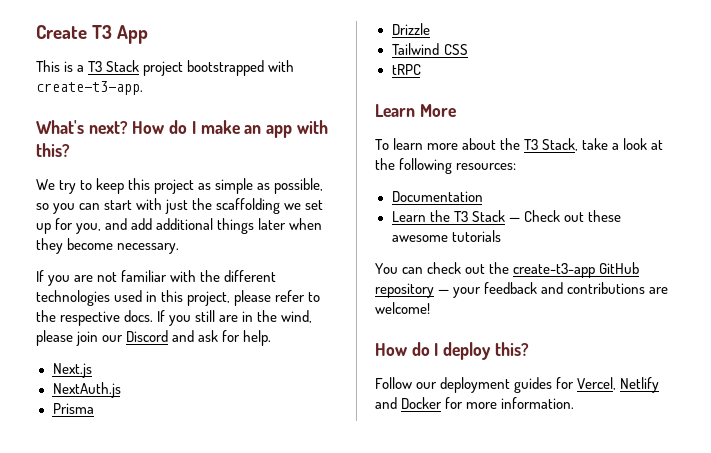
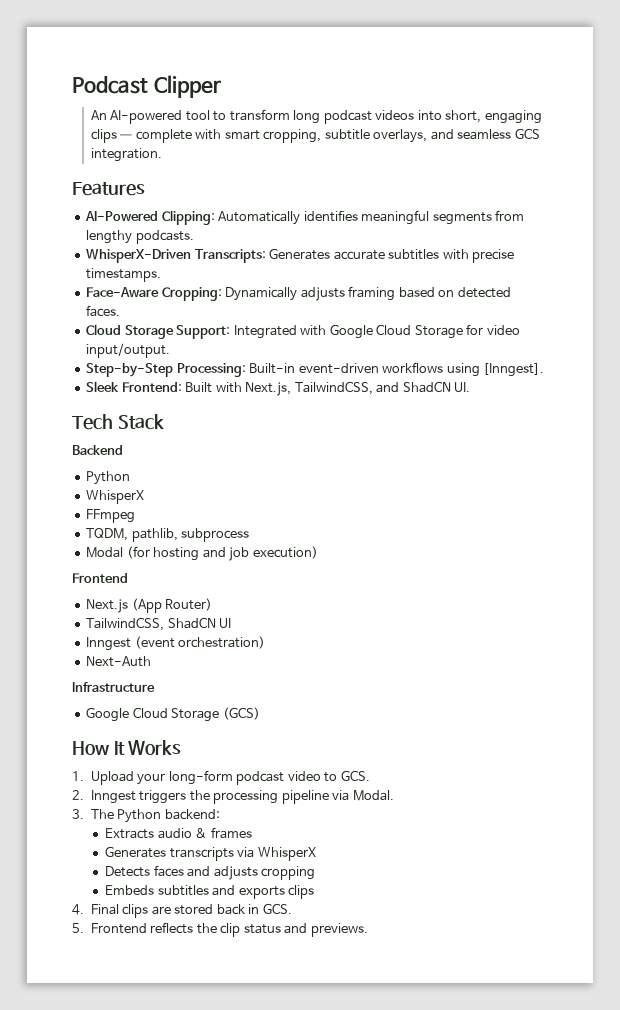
[36,25,149,44] [36,60,295,76] [36,81,143,95] [36,120,328,138] [36,143,70,157] [36,178,324,194] [36,198,324,214] [36,218,323,234] [36,238,180,254] [36,270,277,286] [36,290,321,306] [36,310,313,326] [36,330,272,346] [52,363,92,378] [52,382,121,398] [52,403,94,414] [391,23,430,35] [391,43,468,55] [391,64,421,75] [375,104,456,117] [375,138,664,151] [375,158,517,174] [391,191,483,202] [391,210,621,222] [391,230,501,242] [375,262,640,278] [375,282,669,298] [375,302,430,314] [375,342,529,360] [375,377,660,393] [375,397,575,409] Create T3 App // This is a T3 Stack project bootstrapped with create-t3-app. // What's next? How do I make an app with this? // We try to keep this project as simple as possible, so you can start with just the scaffolding we set up for you, and add additional things later when they become necessary. // If you are not familiar with the different technologies used in this project, please refer to the respective docs. If you still are in the wind, please join our Discord and ask for help. // Next.js // NextAuth.js // Prisma // Drizzle // Tailwind CSS // tRPC // Learn More // To learn more about the T3 Stack, take a look at the following resources: // Documentation // Learn the T3 Stack — Check out these awesome tutorials // You can check out the create-t3-app GitHub repository — your feedback and contributions are welcome! // How do I deploy this? // Follow our deployment guides for Vercel, Netlify and Docker for more information. -> [72,75,221,98] [90,109,542,124] [90,128,540,143] [90,148,162,162] [72,182,145,196] [85,210,525,225] [86,230,194,244] [86,248,515,263] [86,268,162,282] [86,286,511,301] [86,305,121,317] [86,324,520,339] [86,343,171,358] [86,362,545,377] [86,381,471,396] [72,414,164,430] [72,445,123,455] [86,471,131,485] [86,490,145,504] [86,509,136,523] [86,528,250,542] [86,546,318,561] [72,573,128,583] [86,598,213,613] [86,617,232,631] [86,636,266,651] [86,656,152,667] [72,682,155,692] [86,707,260,722] [72,740,182,755] [72,770,370,785] [72,790,394,804] [72,809,220,823] [105,827,252,839] [105,846,316,861] [105,865,316,880] [105,885,315,899] [72,903,292,918] [72,922,368,937] Podcast Clipper // An AI-powered tool to transform long podcast videos into short, engaging clips — complete with smart cropping, subtitle overlays, and seamless GCS integration. // Features // AI-Powered Clipping: Automatically identifies meaningful segments from lengthy podcasts. // WhisperX-Driven Transcripts: Generates accurate subtitles with precise timestamps. // Face-Aware Cropping: Dynamically adjusts framing based on detected faces. // Cloud Storage Support: Integrated with Google Cloud Storage for video input/output. // Step-by-Step Processing: Built-in event-driven workflows using [Inngest]. // Sleek Frontend: Built with Next.js, TailwindCSS, and ShadCN UI. // Tech Stack // Backend // Python // WhisperX // FFmpeg // TQDM, pathlib, subprocess // Modal (for hosting and job execution) // Frontend // Next.js (App Router) // TailwindCSS, ShadCN UI // Inngest (event orchestration) // Next-Auth // Infrastructure // Google Cloud Storage (GCS) // How It Works // 1. Upload your long-form podcast video to GCS. // 2. Inngest triggers the processing pipeline via Modal. // 3. The Python backend: // Extracts audio & frames // Generates transcripts via WhisperX // Detects faces and adjusts cropping // Embeds subtitles and exports clips // 4. Final clips are stored back in GCS. // 5. Frontend reflects the clip status and previews.

